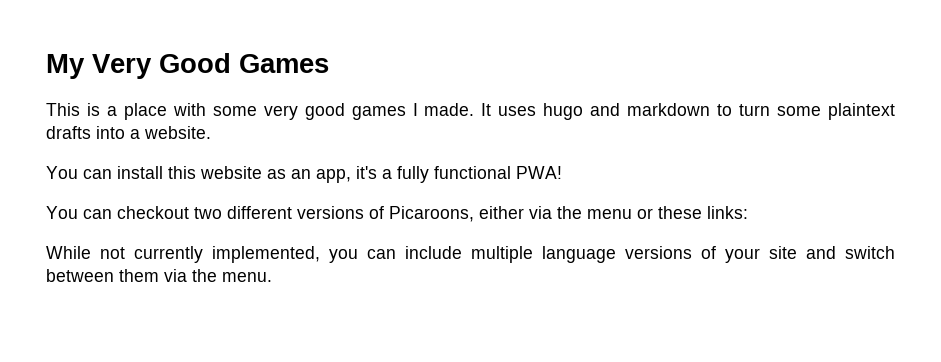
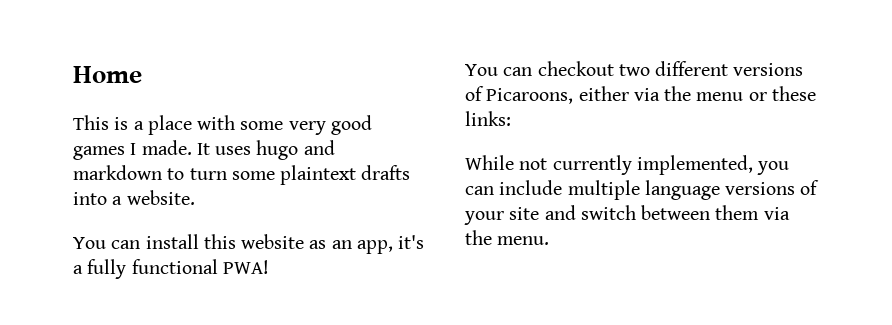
[46,53,329,79] My Very Good Games -> [73,66,142,83] Home

